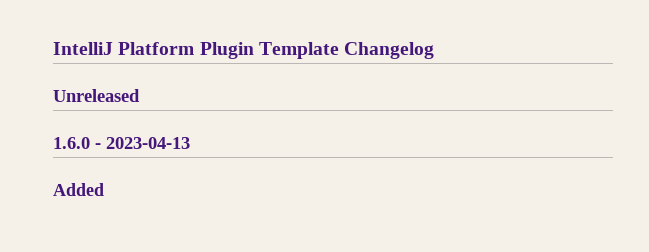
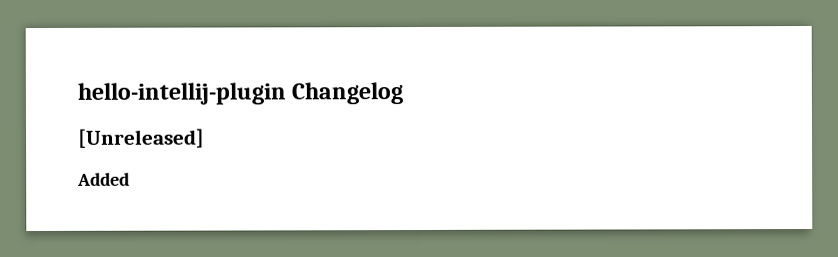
[53,42,435,59] [53,89,140,102] [53,137,190,149] IntelliJ Platform Plugin Template Changelog // Unreleased // 1.6.0 - 2023-04-13 -> [77,82,404,105] [77,128,205,148] hello-intellij-plugin Changelog // [Unreleased]

